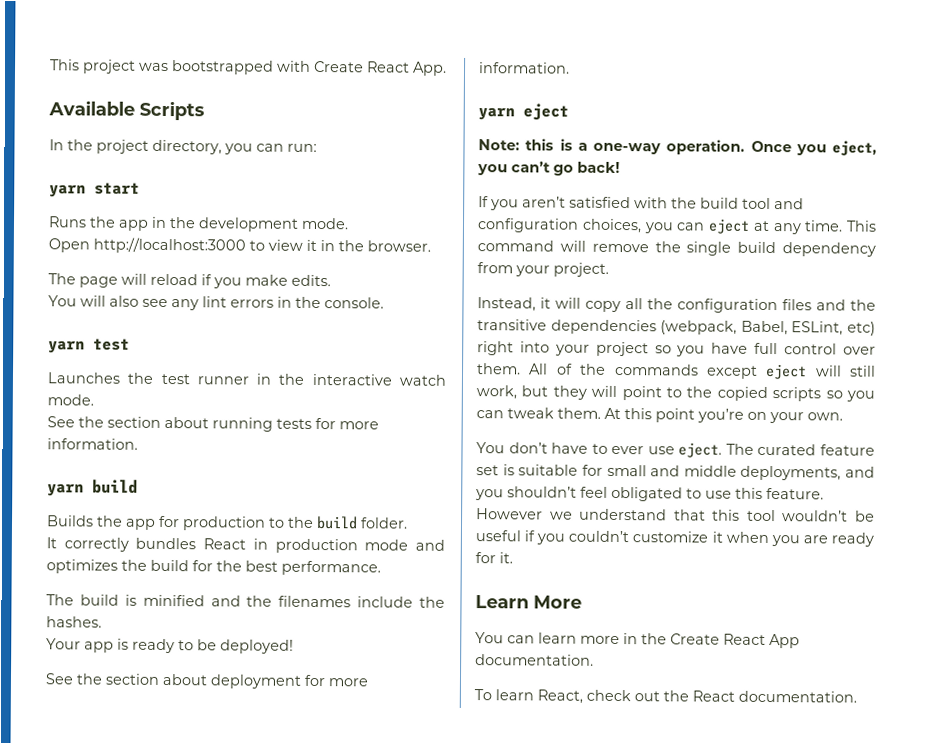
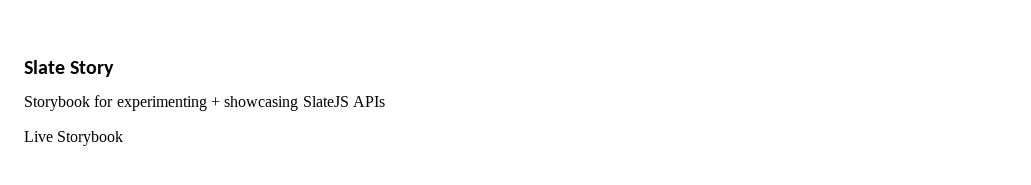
[50,59,447,76] [48,100,205,121] [49,139,317,155] [49,182,140,198] [48,216,349,232] [48,237,431,254] [48,273,331,289] [48,295,384,311] [48,338,130,354] [47,372,447,386] [47,394,94,406] [47,416,379,432] [47,438,138,450] [47,479,138,497] [46,515,408,531] [46,537,446,554] [46,559,381,576] [46,594,445,608] [46,616,102,628] [46,638,294,654] [45,673,368,689] [479,62,570,74] [478,103,569,121] [478,138,877,156] [477,161,620,176] [478,196,804,211] [477,218,877,235] [477,240,876,257] [477,262,609,277] [477,297,876,314] [477,319,876,336] [477,341,876,357] [477,363,876,380] [476,385,875,402] [476,407,843,424] [476,442,875,458] [476,464,875,481] [475,486,824,502] [476,508,875,522] [475,530,874,547] [475,552,513,564] [475,595,582,609] [475,632,800,649] [475,654,594,666] [474,689,857,704] This project was bootstrapped with Create React App. // Available Scripts // In the project directory, you can run: // yarn start // Runs the app in the development mode. // Open http://localhost:3000 to view it in the browser. // The page will reload if you make edits. // You will also see any lint errors in the console. // yarn test // Launches the test runner in the interactive watch mode. // See the section about running tests for more information. // yarn build // Builds the app for production to the build folder. // It correctly bundles React in production mode and optimizes the build for the best performance. // The build is minified and the filenames include the hashes. // Your app is ready to be deployed! // See the section about deployment for more information. // yarn eject // Note: this is a one-way operation. Once you eject, you can’t go back! // If you aren’t satisfied with the build tool and configuration choices, you can eject at any time. This command will remove the single build dependency from your project. // Instead, it will copy all the configuration files and the transitive dependencies (webpack, Babel, ESLint, etc) right into your project so you have full control over them. All of the commands except eject will still work, but they will point to the copied scripts so you can tweak them. At this point you’re on your own. // You don’t have to ever use eject. The curated feature set is suitable for small and middle deployments, and you shouldn’t feel obligated to use this feature. However we understand that this tool wouldn’t be useful if you couldn’t customize it when you are ready for it. // Learn More // You can learn more in the Create React App documentation. // To learn React, check out the React documentation. -> [24,60,115,77] [24,95,385,111] [24,131,124,146] Slate Story // Storybook for experimenting + showcasing SlateJS APIs // Live Storybook

